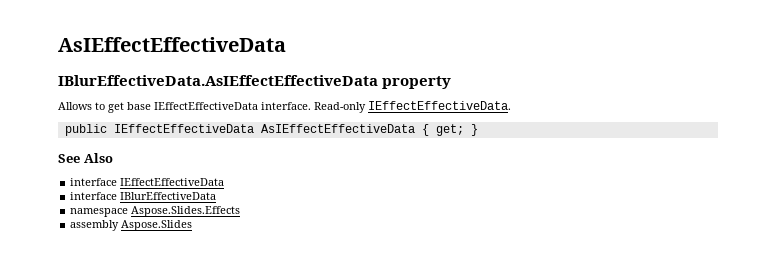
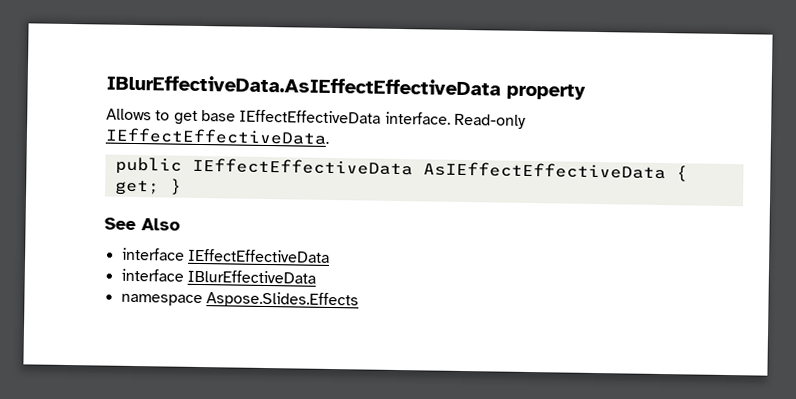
[58,37,286,52] AsIEffectEffectiveData // -> (106, 85) none
[70,220,193,231] // assembly Aspose.Slides -> (359, 300) none

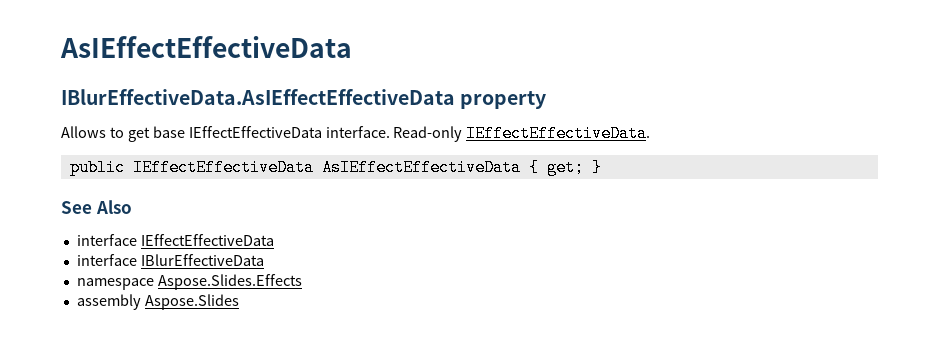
(106, 85) none -> [60,36,352,58] AsIEffectEffectiveData //
(359, 300) none -> [76,294,239,310] // assembly Aspose.Slides

